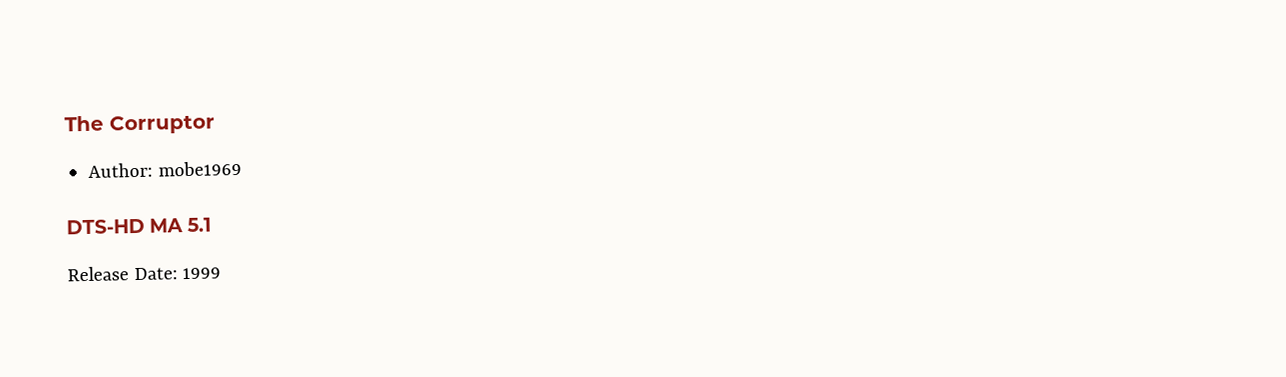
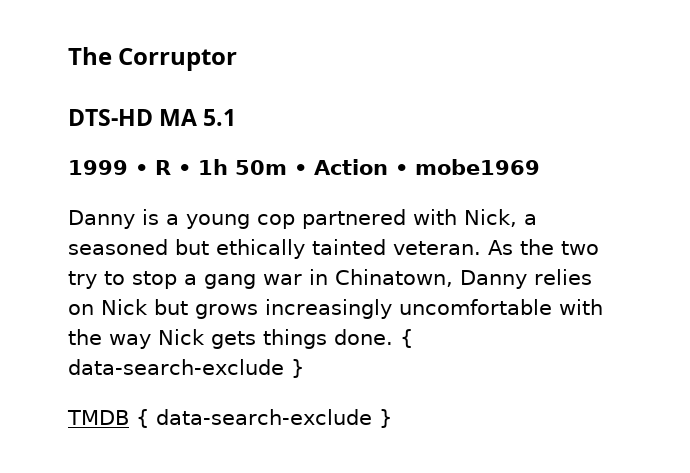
[88,160,242,178] // Author: mobe1969 -> (238, 59) none
[67,266,222,282] Release Date: 1999 -> [68,159,540,175] [68,209,537,229] [68,239,599,259] [68,269,592,289] [68,299,603,319] [68,329,413,349] [68,359,304,378] [67,409,392,428] 1999 • R • 1h 50m • Action • mobe1969 // Danny is a young cop partnered with Nick, a seasoned but ethically tainted veteran. As the two try to stop a gang war in Chinatown, Danny relies on Nick but grows increasingly uncomfortable with the way Nick gets things done. { data-search-exclude } // TMDB { data-search-exclude }

